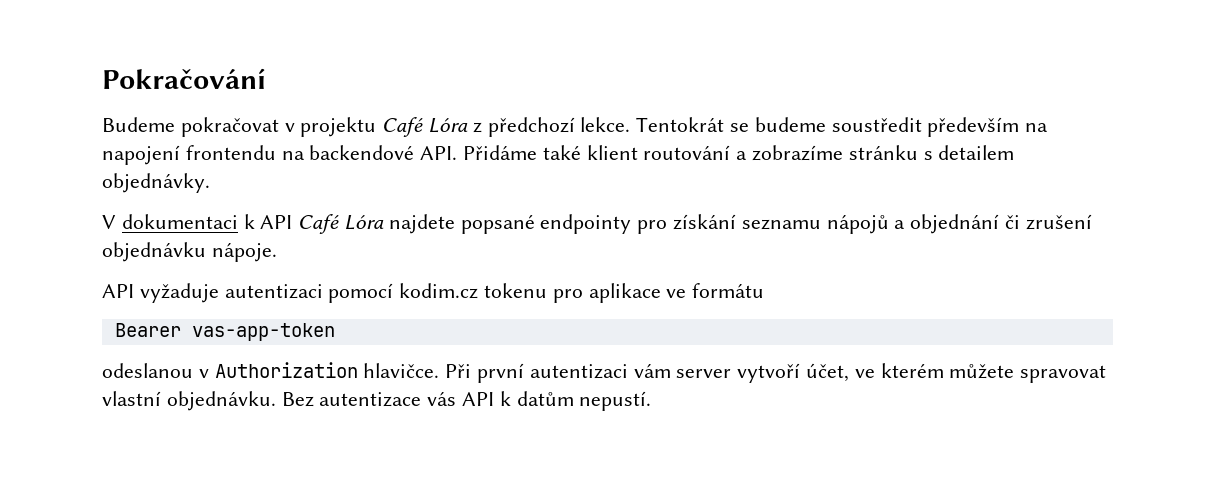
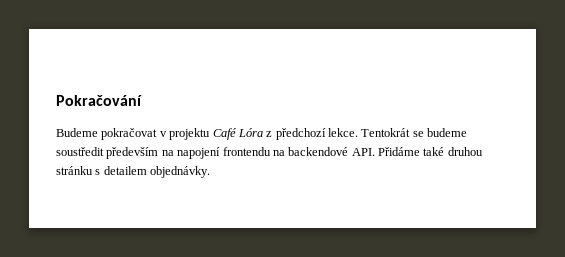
[586,145,844,161] klient routování a zobrazíme -> [447,147,483,156] druhou
[102,214,1092,234] [102,242,277,262] [102,283,765,303] [114,323,335,341] [102,362,1107,383] [102,391,652,411] // V dokumentaci k API Café Lóra najdete popsané endpointy pro získání seznamu nápojů a objednání či zrušení objednávku nápoje. // API vyžaduje autentizaci pomocí kodim.cz tokenu pro aplikace ve formátu // Bearer vas-app-token // odeslanou v Authorization hlavičce. Při první autentizaci vám server vytvoří účet, ve kterém můžete spravovat vlastní objednávku. Bez autentizace vás API k datům nepustí. -> (211, 172) none

